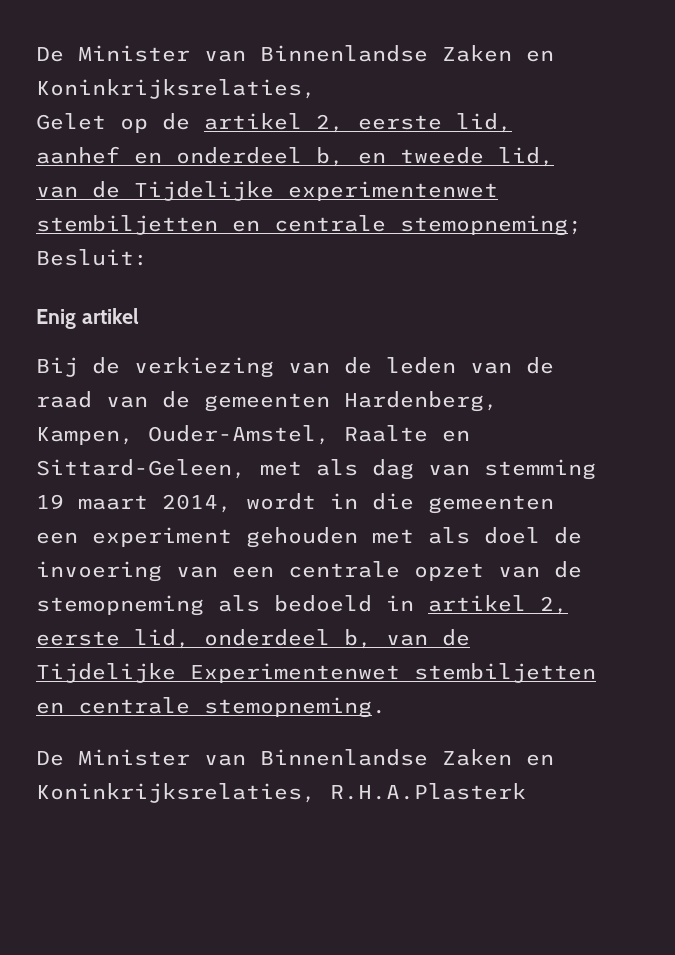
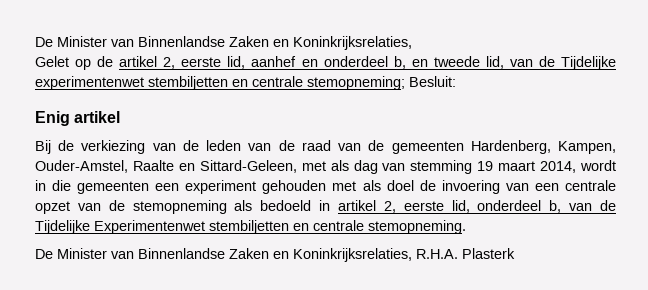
[330,783,526,800] R.H.A.Plasterk -> [416,248,515,259] R.H.A. Plasterk

